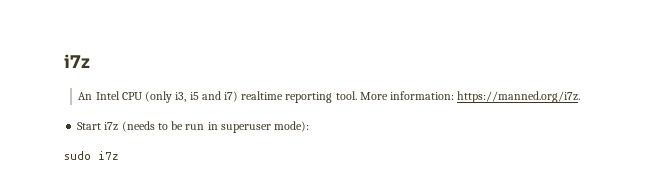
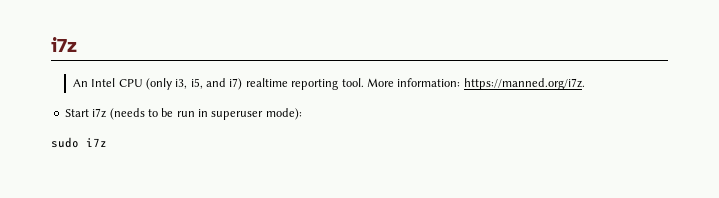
[189,92,199,100] i5 -> [190,78,203,89] i5,

